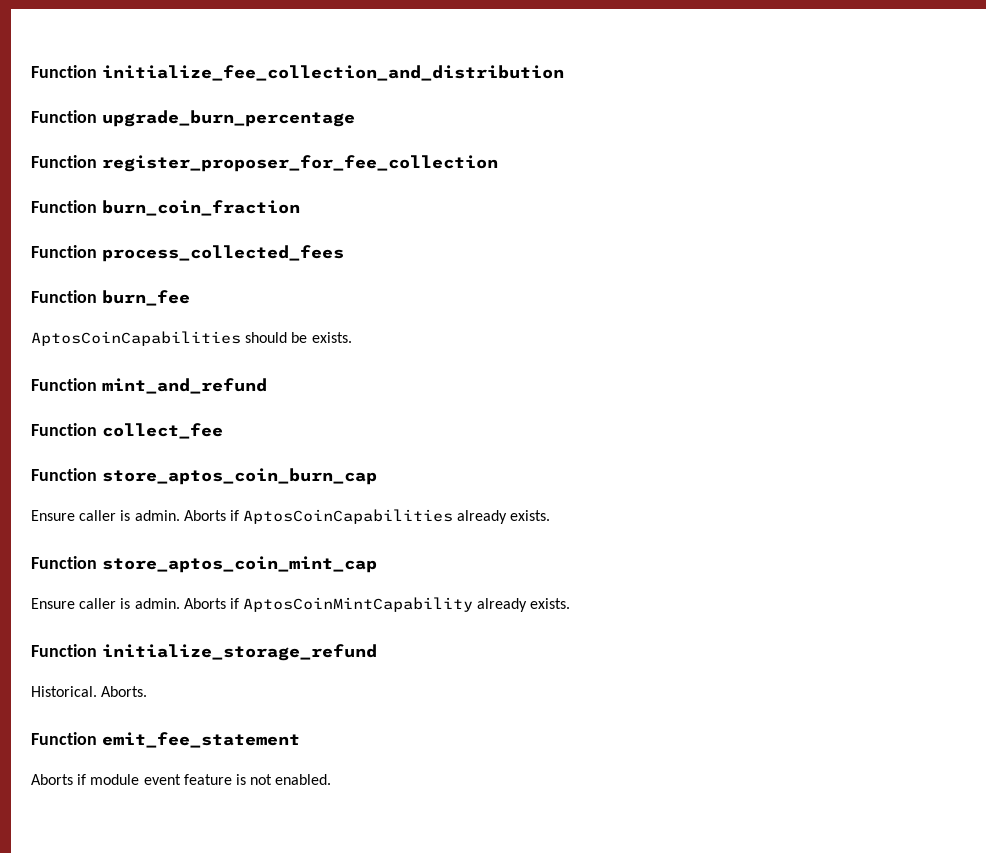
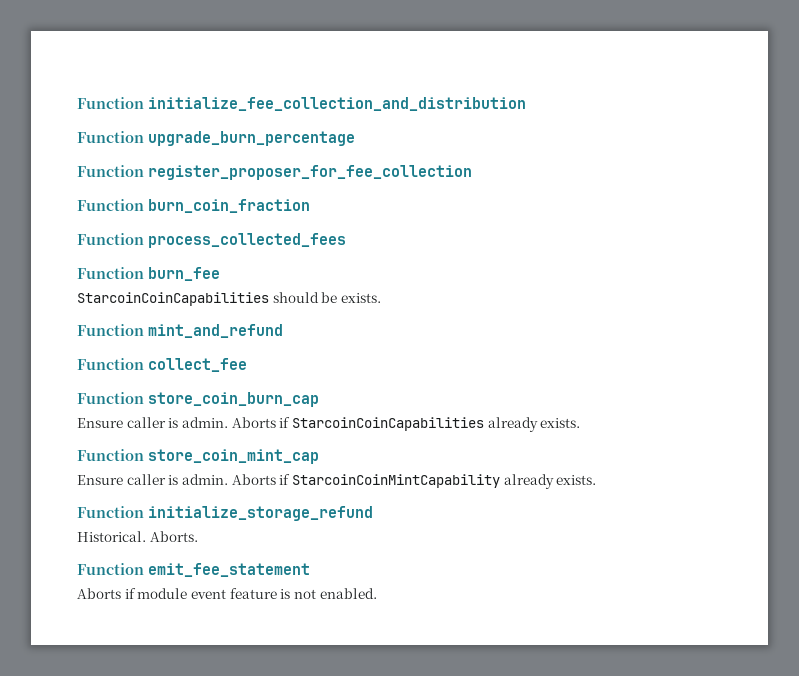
[31,331,241,346] AptosCoinCapabilities -> [77,292,269,306] StarcoinCoinCapabilities
[101,468,377,485] [31,509,551,524] [31,556,377,573] [31,597,474,612] store_aptos_coin_burn_cap // Ensure caller is admin. Aborts if AptosCoinCapabilities already exists. // Function store_aptos_coin_mint_cap // Ensure caller is admin. Aborts if AptosCoinMintCapability -> [148,392,319,407] [77,417,581,432] [77,449,319,464] [77,474,500,488] store_coin_burn_cap // Ensure caller is admin. Aborts if StarcoinCoinCapabilities already exists. // Function store_coin_mint_cap // Ensure caller is admin. Aborts if StarcoinCoinMintCapability

